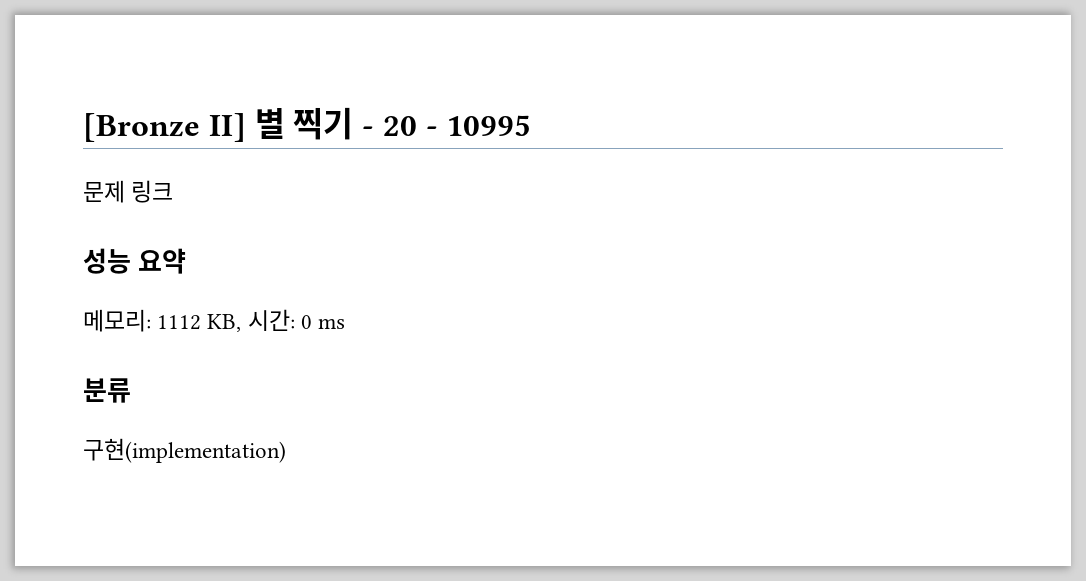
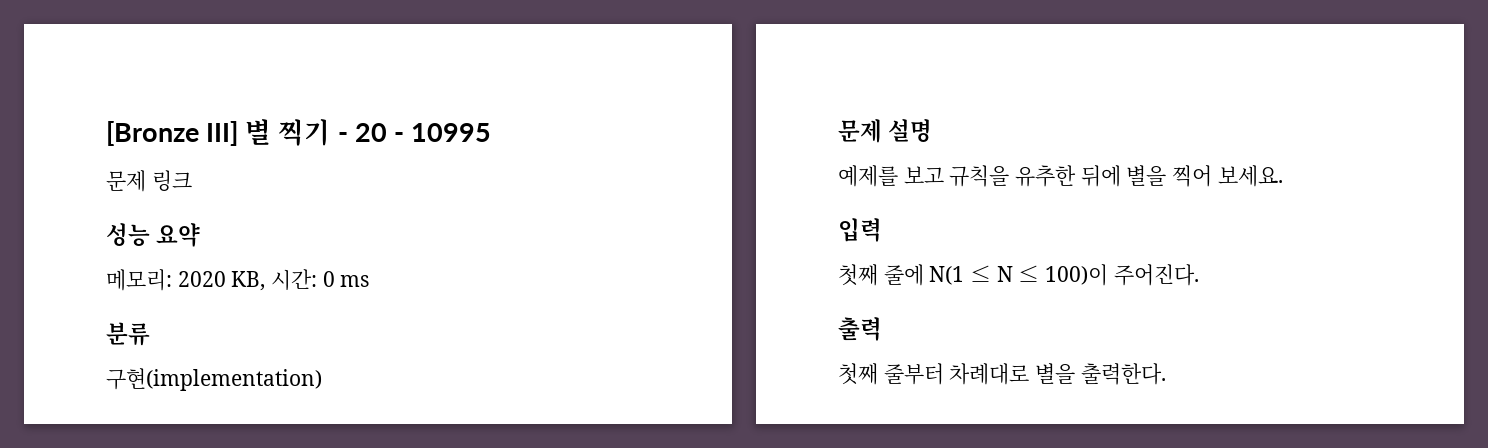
[208,113,246,142] II] -> [206,121,239,146] III]
[157,315,202,330] 1112 -> [177,271,226,287] 2020
(286, 450) none -> [838,119,933,143] [838,165,1283,187] [838,218,882,242] [838,264,1199,286] [838,317,882,341] [838,363,1166,385] // 문제 설명 // 예제를 보고 규칙을 유추한 뒤에 별을 찍어 보세요. // 입력 // 첫째 줄에 N(1 ≤ N ≤ 100)이 주어진다. // 출력 // 첫째 줄부터 차례대로 별을 출력한다.

